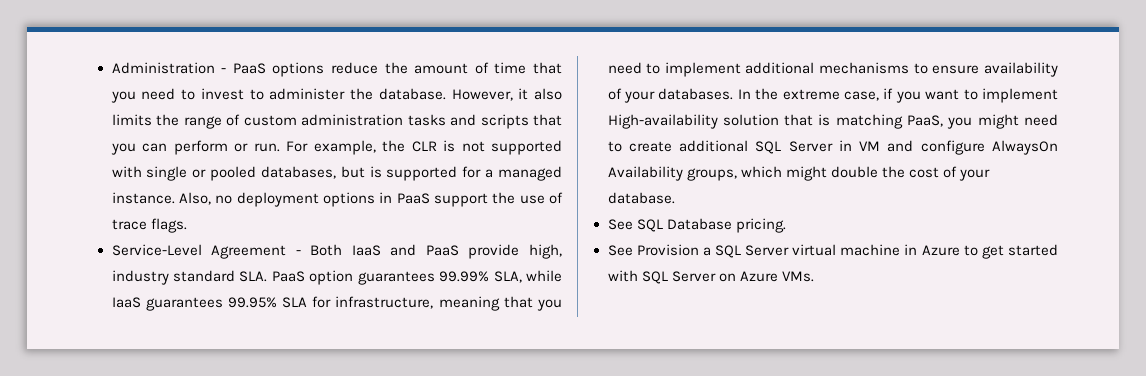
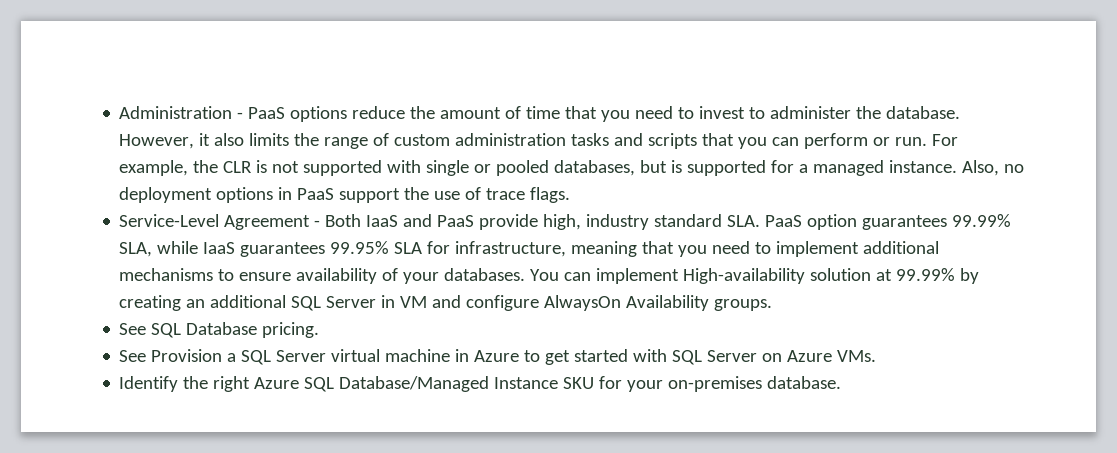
[737,88,1058,103] [607,114,1058,129] [607,141,672,152] In the extreme case, if you want to implement High-availability solution that is matching PaaS, you might need to create -> [530,268,980,284] [119,295,206,311] You can implement High-availability solution at 99.99% by creating an
[686,166,990,181] [607,192,675,204] groups, which might double the cost of your database. -> [714,299,773,311] groups.
(814, 276) none -> [119,376,842,392] // Identify the right Azure SQL Database/Managed Instance SKU for your on-premises database.

